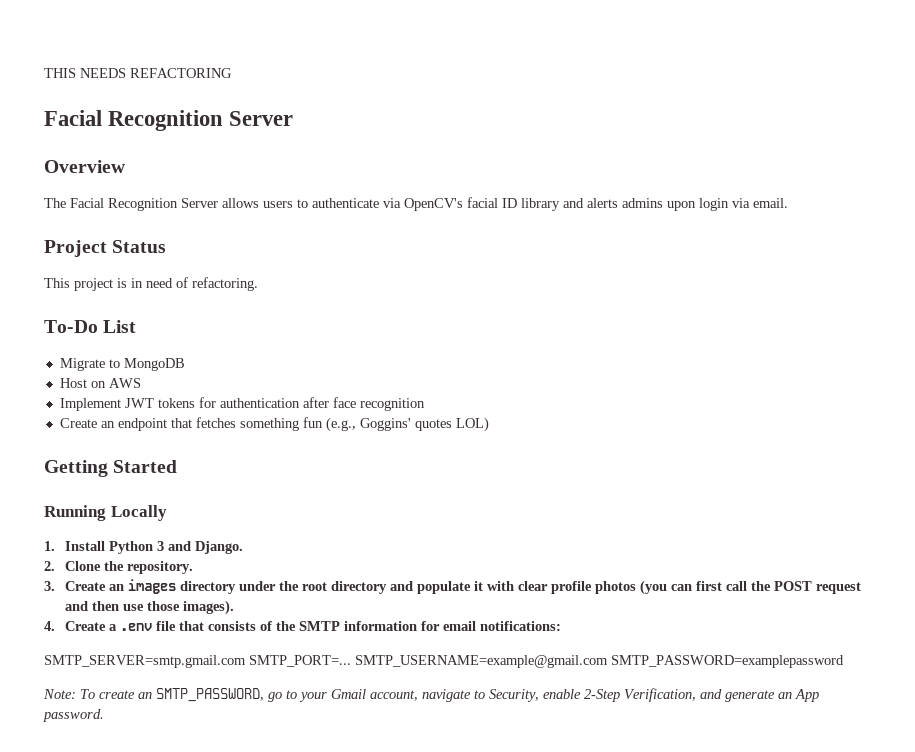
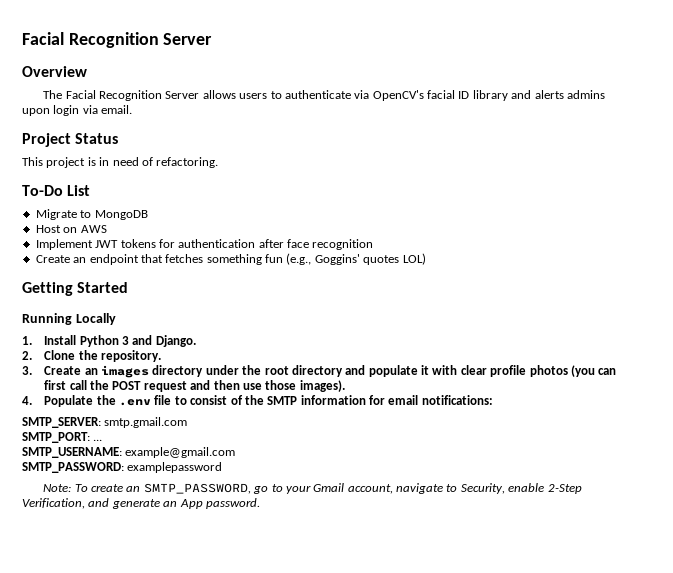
[44,68,232,78] THIS NEEDS REFACTORING // -> (22, 38) none
[65,621,257,631] Create a .env file that consists -> [44,395,228,407] Populate the .env file to consist
[44,655,844,668] SMTP_SERVER=smtp.gmail.com SMTP_PORT=... SMTP_USERNAME=example@gmail.com SMTP_PASSWORD=examplepassword -> [22,417,188,428] [22,432,103,443] [22,447,236,458] [22,462,223,473] SMTP_SERVER: smtp.gmail.com // SMTP_PORT: ... // SMTP_USERNAME: example@gmail.com // SMTP_PASSWORD: examplepassword

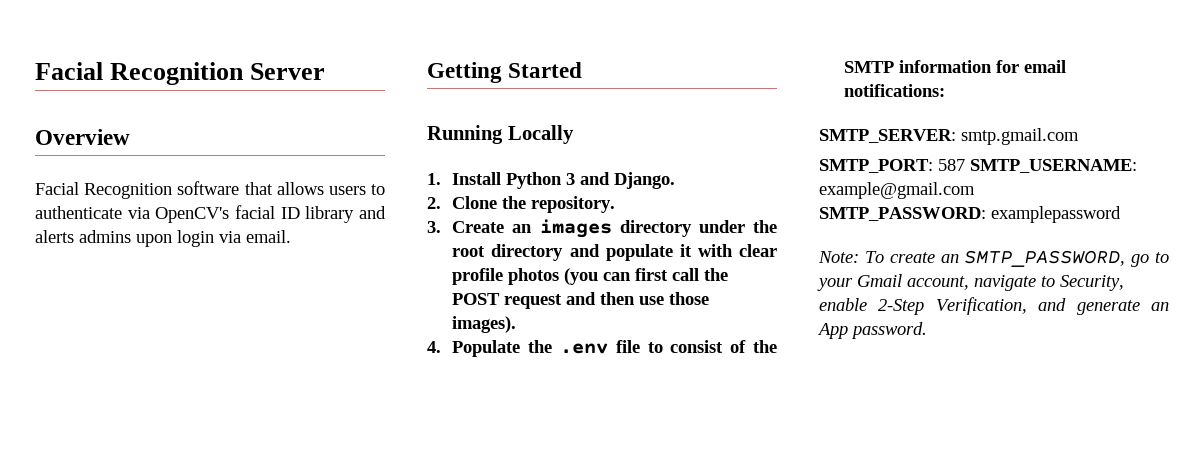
[43,90,200,101] The Facial Recognition Server -> [35,181,273,199] Facial Recognition software that
[22,133,119,147] [22,157,219,168] [22,185,91,196] [35,209,148,220] [35,225,107,233] [35,239,374,250] [35,253,426,265] // Project Status // This project is in need of refactoring. // To-Do List // Migrate to MongoDB // Host on AWS // Implement JWT tokens for authentication after face recognition // Create an endpoint that fetches something fun (e.g., Goggins' quotes LOL) -> (291, 236) none
[93,439,103,441] ... // -> [938,159,965,171] 587

